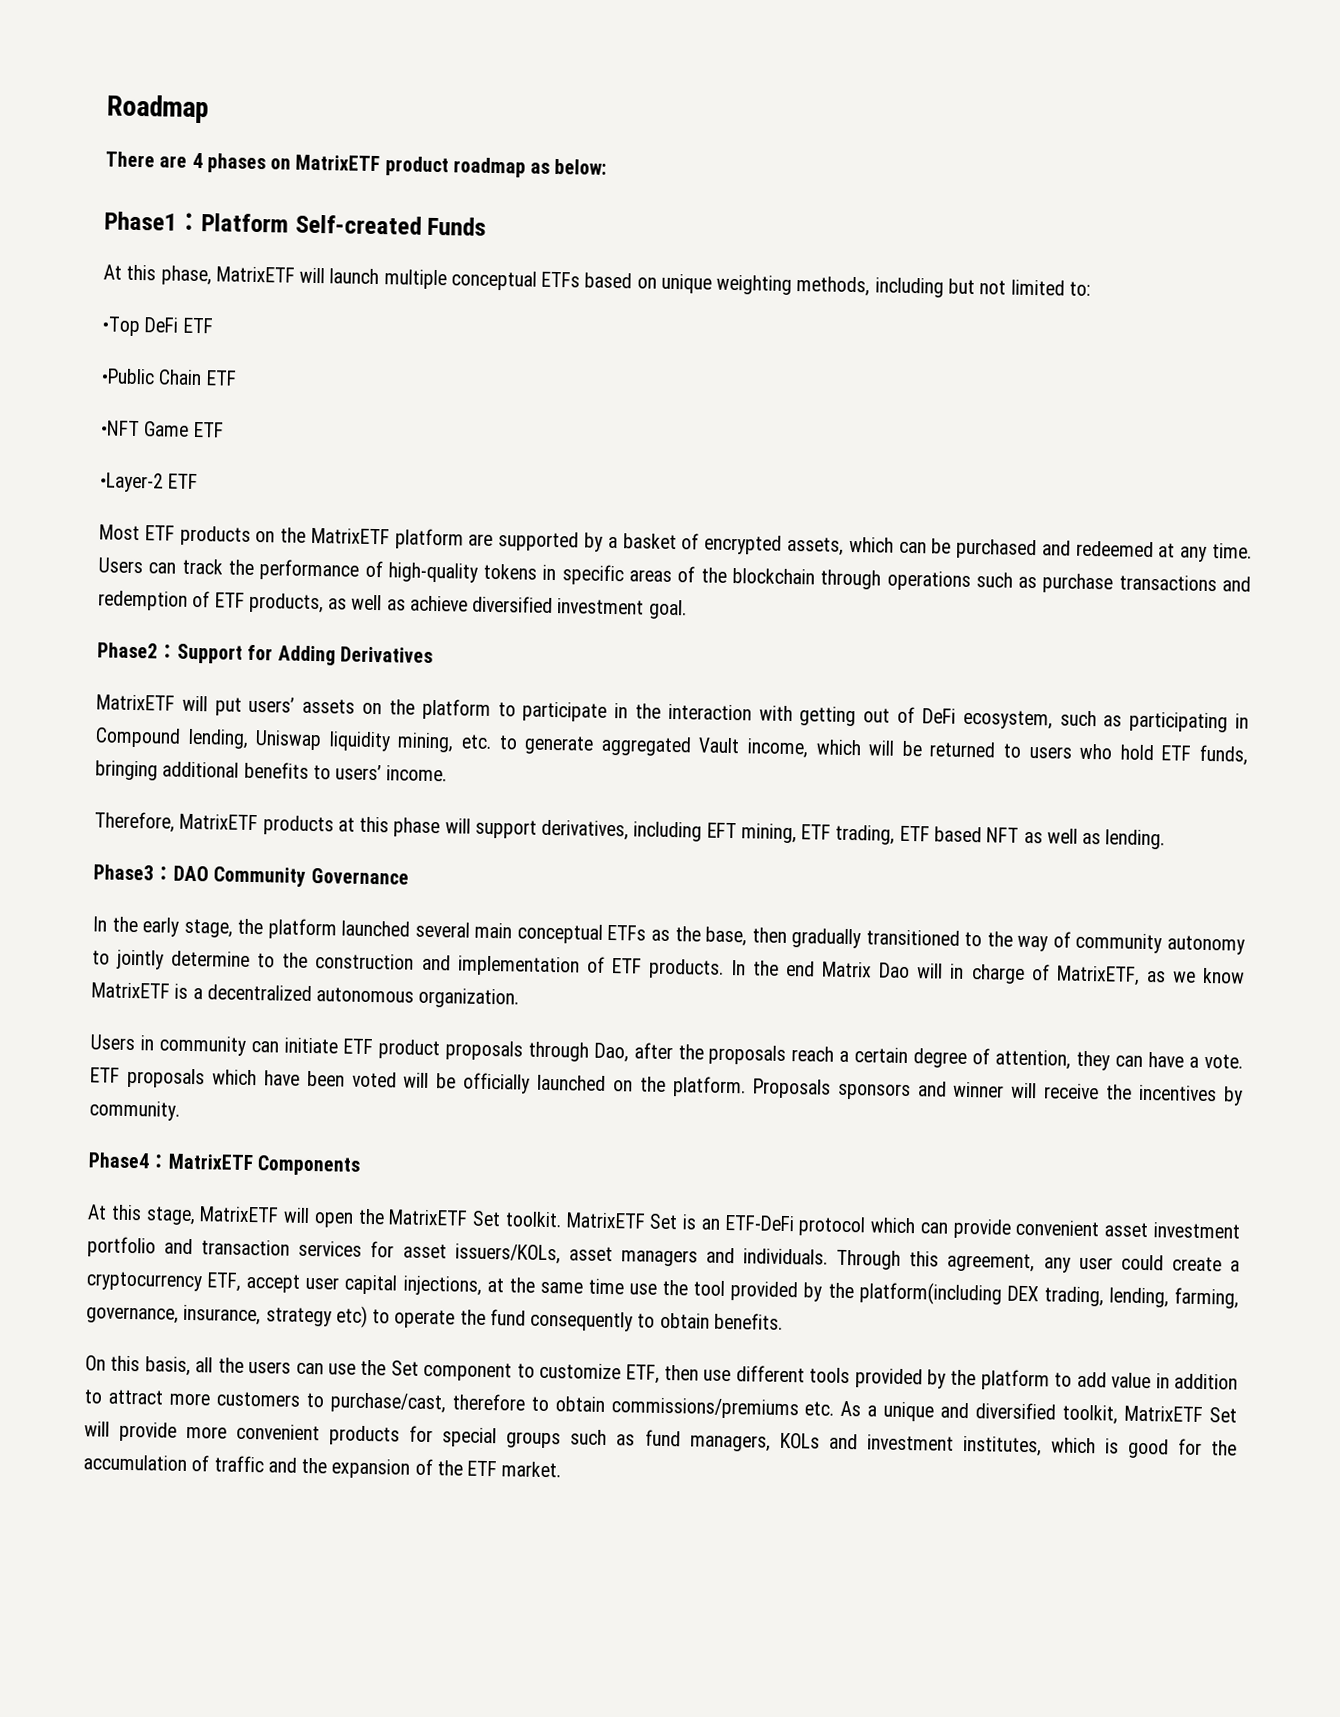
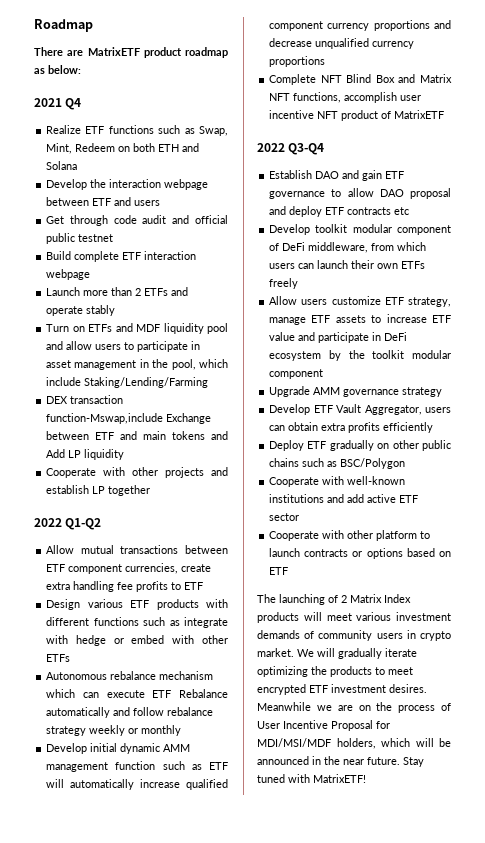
[191,152,292,174] 4 phases on -> (84, 53) none
[104,211,487,236] [103,264,1091,298] [102,316,213,337] [101,368,237,386] [101,420,224,438] [100,472,199,493] [99,524,1252,562] [98,557,1251,594] [98,590,687,620] [97,642,433,666] [96,694,1250,733] [95,727,1249,766] [95,760,448,782] [94,811,1166,850] [93,864,409,887] [92,916,1245,955] [92,949,1246,986] [91,982,520,1009] [90,1034,1243,1071] [90,1067,1244,1106] [89,1100,180,1121] [88,1152,361,1176] [87,1204,1241,1239] [87,1236,1240,1273] [86,1271,1240,1309] [86,1304,783,1332] [85,1355,1238,1391] [84,1389,1237,1425] [84,1421,1237,1459] [83,1454,562,1479] Phase1：Platform Self-created Funds // At this phase, MatrixETF will launch multiple conceptual ETFs based on unique weighting methods, including but not limited to: // •Top DeFi ETF // •Public Chain ETF // •NFT Game ETF // •Layer-2 ETF // Most ETF products on the MatrixETF platform are supported by a basket of encrypted assets, which can be purchased and redeemed at any time. Users can track the performance of high-quality tokens in specific areas of the blockchain through operations such as purchase transactions and redemption of ETF products, as well as achieve diversified investment goal. // Phase2：Support for Adding Derivatives // MatrixETF will put users’ assets on the platform to participate in the interaction with getting out of DeFi ecosystem, such as participating in Compound lending, Uniswap liquidity mining, etc. to generate aggregated Vault income, which will be returned to users who hold ETF funds, bringing additional benefits to users’ income. // Therefore, MatrixETF products at this phase will support derivatives, including EFT mining, ETF trading, ETF based NFT as well as lending. // Phase3：DAO Community Governance // In the early stage, the platform launched several main conceptual ETFs as the base, then gradually transitioned to the way of community autonomy to jointly determine to the construction and implementation of ETF products. In the end Matrix Dao will in charge of MatrixETF, as we know MatrixETF is a decentralized autonomous organization. // Users in community can initiate ETF product proposals through Dao, after the proposals reach a certain degree of attention, they can have a vote. ETF proposals which have been voted will be officially launched on the platform. Proposals sponsors and winner will receive the incentives by community. // Phase4：MatrixETF Components // At this stage, MatrixETF will open the MatrixETF Set toolkit. MatrixETF Set is an ETF-DeFi protocol which can provide convenient asset investment portfolio and transaction services for asset issuers/KOLs, asset managers and individuals. Through this agreement, any user could create a cryptocurrency ETF, accept user capital injections, at the same time use the tool provided by the platform(including DEX trading, lending, farming, governance, insurance, strategy etc) to operate the fund consequently to obtain benefits. // On this basis, all the users can use the Set component to customize ETF, then use different tools provided by the platform to add value in addition to attract more customers to purchase/cast, therefore to obtain commissions/premiums etc. As a unique and diversified toolkit, MatrixETF Set will provide more convenient products for special groups such as fund managers, KOLs and investment institutes, which is good for the accumulation of traffic and the expansion of the ETF market. -> [34,98,82,110] [46,125,228,136] [46,143,200,154] [46,161,78,170] [46,179,209,190] [46,197,161,206] [46,215,228,226] [46,233,114,244] [46,251,197,262] [46,269,91,280] [46,287,189,296] [46,305,116,316] [46,323,228,334] [46,341,201,352] [46,359,228,370] [46,377,209,388] [46,395,124,404] [46,413,212,424] [46,431,228,440] [46,449,125,460] [46,467,228,478] [46,485,151,496] [34,518,102,530] [46,545,228,554] [46,563,212,574] [46,581,204,592] [46,599,228,610] [46,617,228,628] [46,635,228,646] [46,654,71,662] [46,671,214,680] [46,689,228,698] [46,707,214,718] [46,725,182,736] [46,743,191,754] [46,761,228,772] [46,779,228,790] [269,20,451,31] [269,38,415,49] [269,56,326,67] [269,74,452,85] [269,92,422,103] [269,110,445,121] [257,143,325,155] [269,170,405,181] [269,188,451,199] [269,206,410,217] [269,224,451,235] [269,242,427,253] [269,260,426,269] [269,278,299,289] [269,296,451,307] [269,314,451,325] [269,332,408,343] [269,350,451,361] [269,369,324,379] [269,386,443,397] [269,404,451,415] [269,422,434,433] [269,440,451,451] [269,458,406,469] [269,476,406,487] [269,494,419,503] [269,513,300,521] [269,530,431,541] [269,548,451,559] [269,567,289,575] [257,594,411,605] [257,612,451,623] [257,630,451,641] [257,648,417,659] [257,666,413,677] [257,684,427,695] [257,702,451,713] [257,720,390,731] [257,738,451,749] [257,756,424,767] [257,774,366,783] 2021 Q4 // Realize ETF functions such as Swap, Mint, Redeem on both ETH and Solana // Develop the interaction webpage between ETF and users // Get through code audit and official public testnet // Build complete ETF interaction webpage // Launch more than 2 ETFs and operate stably // Turn on ETFs and MDF liquidity pool and allow users to participate in asset management in the pool, which include Staking/Lending/Farming // DEX transaction function-Mswap,include Exchange between ETF and main tokens and Add LP liquidity // Cooperate with other projects and establish LP together // 2022 Q1-Q2 // Allow mutual transactions between ETF component currencies, create extra handling fee profits to ETF // Design various ETF products with different functions such as integrate with hedge or embed with other ETFs // Autonomous rebalance mechanism which can execute ETF Rebalance automatically and follow rebalance strategy weekly or monthly // Develop initial dynamic AMM management function such as ETF will automatically increase qualified component currency proportions and decrease unqualified currency proportions // Complete NFT Blind Box and Matrix NFT functions, accomplish user incentive NFT product of MatrixETF // 2022 Q3-Q4 // Establish DAO and gain ETF governance to allow DAO proposal and deploy ETF contracts etc // Develop toolkit modular component of DeFi middleware, from which users can launch their own ETFs freely // Allow users customize ETF strategy, manage ETF assets to increase ETF value and participate in DeFi ecosystem by the toolkit modular component // Upgrade AMM governance strategy // Develop ETF Vault Aggregator, users can obtain extra profits efficiently // Deploy ETF gradually on other public chains such as BSC/Polygon // Cooperate with well-known institutions and add active ETF sector // Cooperate with other platform to launch contracts or options based on ETF // The launching of 2 Matrix Index products will meet various investment demands of community users in crypto market. We will gradually iterate optimizing the products to meet encrypted ETF investment desires. Meanwhile we are on the process of User Incentive Proposal for MDI/MSI/MDF holders, which will be announced in the near future. Stay tuned with MatrixETF!

